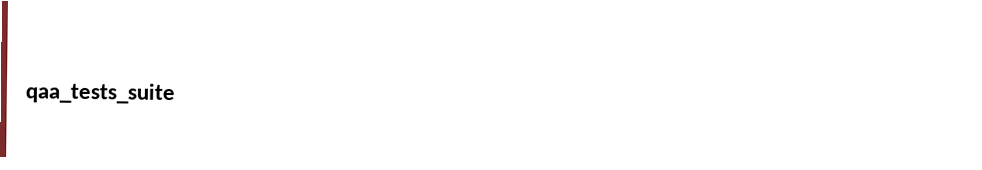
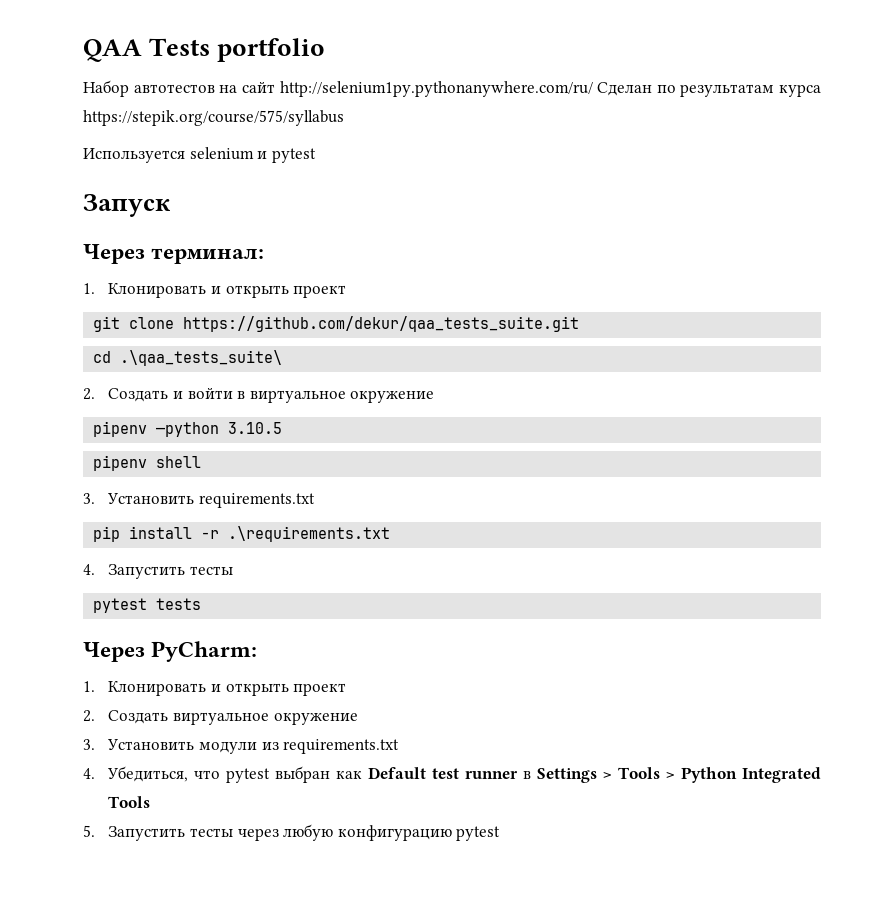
[25,82,175,105] qaa_tests_suite -> [83,38,326,62] [83,80,821,97] [83,110,344,126] [83,147,316,163] [83,194,171,217] [83,244,265,264] [83,283,347,298] [93,316,580,332] [93,350,283,366] [83,387,435,403] [93,421,283,437] [93,455,202,471] [83,493,315,508] [93,526,391,542] [83,564,233,579] [93,598,202,613] [83,641,258,662] [83,681,347,696] [83,710,358,725] [83,739,400,754] [83,766,822,783] [108,796,151,808] [83,824,501,841] QAA Tests portfolio // Набор автотестов на сайт http://selenium1py.pythonanywhere.com/ru/ Сделан по результатам курса https://stepik.org/course/575/syllabus // Используется selenium и pytest // Запуск // Через терминал: // 1. Клонировать и открыть проект // git clone https://github.com/dekur/qaa_tests_suite.git // cd .\qaa_tests_suite\ // 2. Создать и войти в виртуальное окружение // pipenv —python 3.10.5 // pipenv shell // 3. Установить requirements.txt // pip install -r .\requirements.txt // 4. Запустить тесты // pytest tests // Через PyCharm: // 1. Клонировать и открыть проект // 2. Создать виртуальное окружение // 3. Установить модули из requirements.txt // 4. Убедиться, что pytest выбран как Default test runner в Settings > Tools > Python Integrated Tools // 5. Запустить тесты через любую конфигурацию pytest

